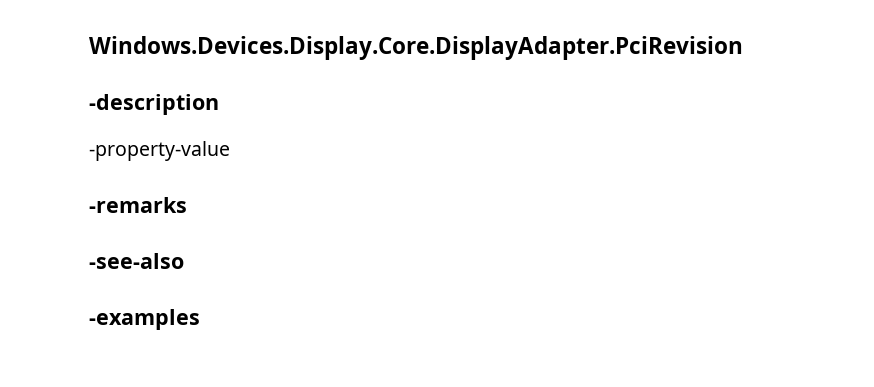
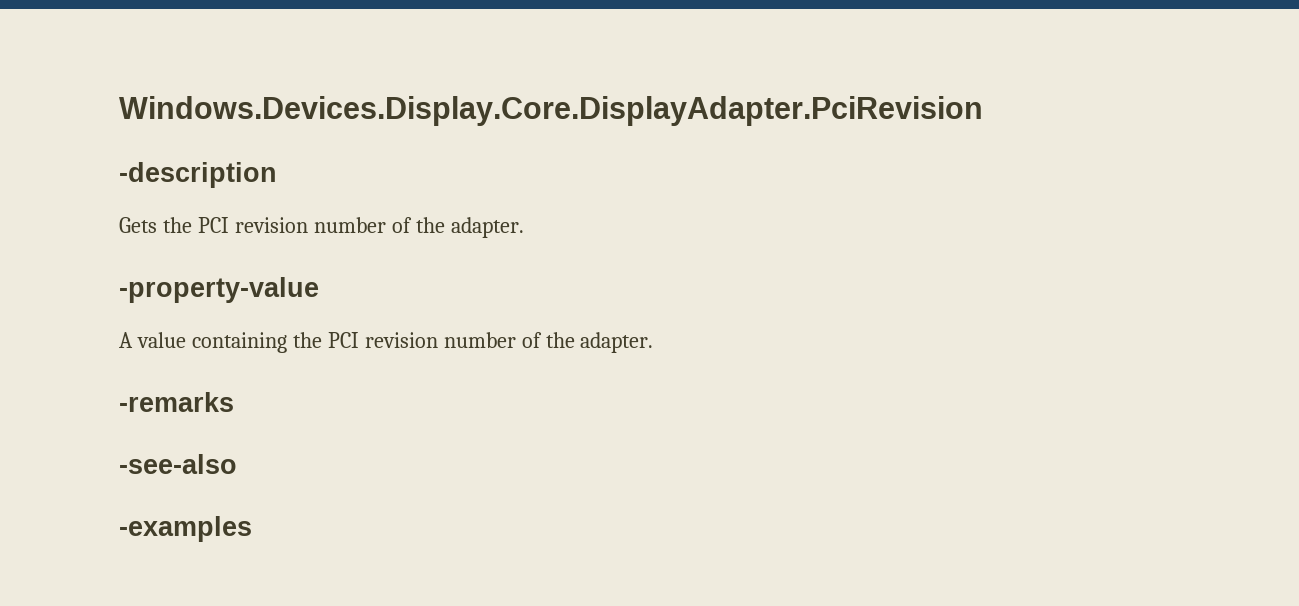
[89,141,230,161] -property-value -> [119,217,524,238] [119,277,319,303] [119,332,654,353] Gets the PCI revision number of the adapter. // -property-value // A value containing the PCI revision number of the adapter.

